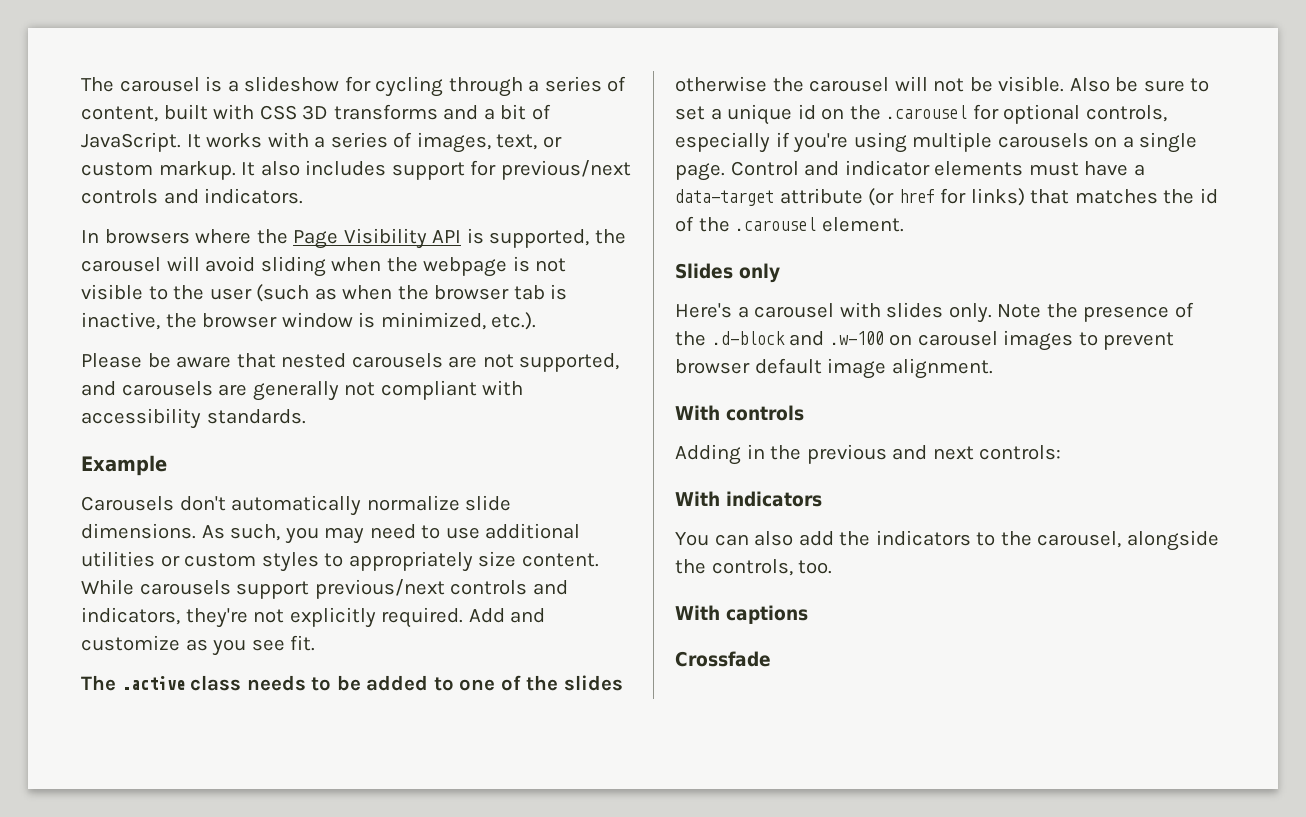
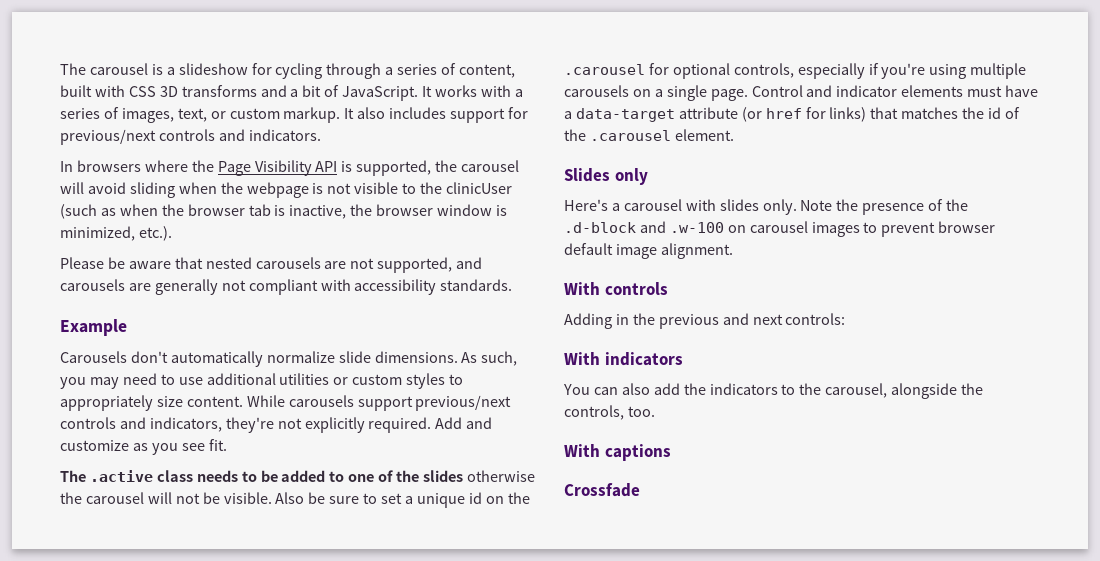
[209,288,252,300] user -> [446,182,513,194] clinicUser

